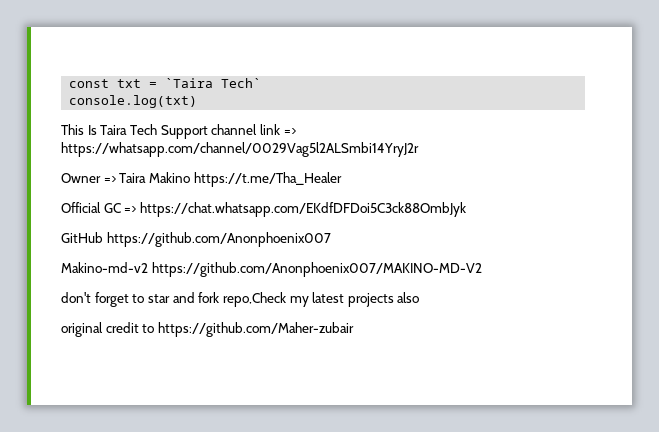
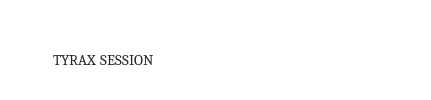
[69,78,262,88] [69,95,198,108] [61,124,296,139] [61,142,419,157] [61,172,342,187] [61,202,466,217] [61,232,331,247] [61,262,482,277] [61,292,420,307] [61,322,354,337] const txt = `Taira Tech` // console.log(txt) // This Is Taira Tech Support channel link => https://whatsapp.com/channel/0029Vag5l2ALSmbi14YryJ2r // Owner => Taira Makino https://t.me/Tha_Healer // Official GC => https://chat.whatsapp.com/EKdfDFDoi5C3ck88OmbJyk // GitHub https://github.com/Anonphoenix007 // Makino-md-v2 https://github.com/Anonphoenix007/MAKINO-MD-V2 // don't forget to star and fork repo,Check my latest projects also // original credit to https://github.com/Maher-zubair -> [53,55,154,65] TYRAX SESSION

